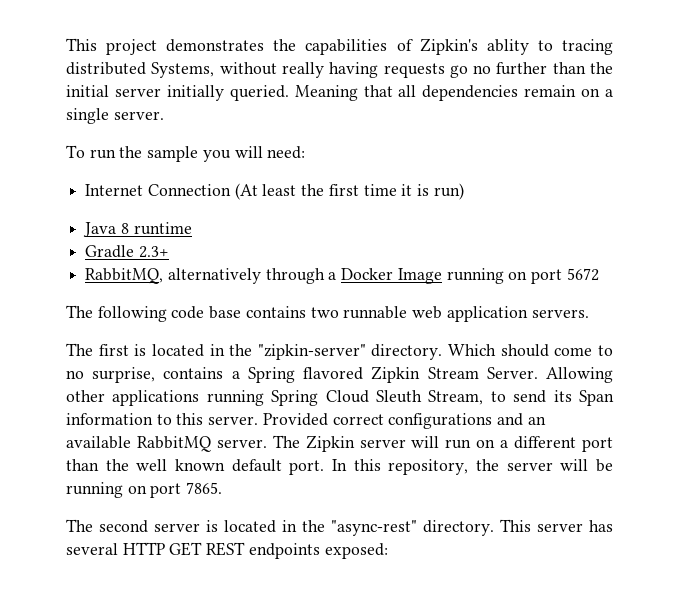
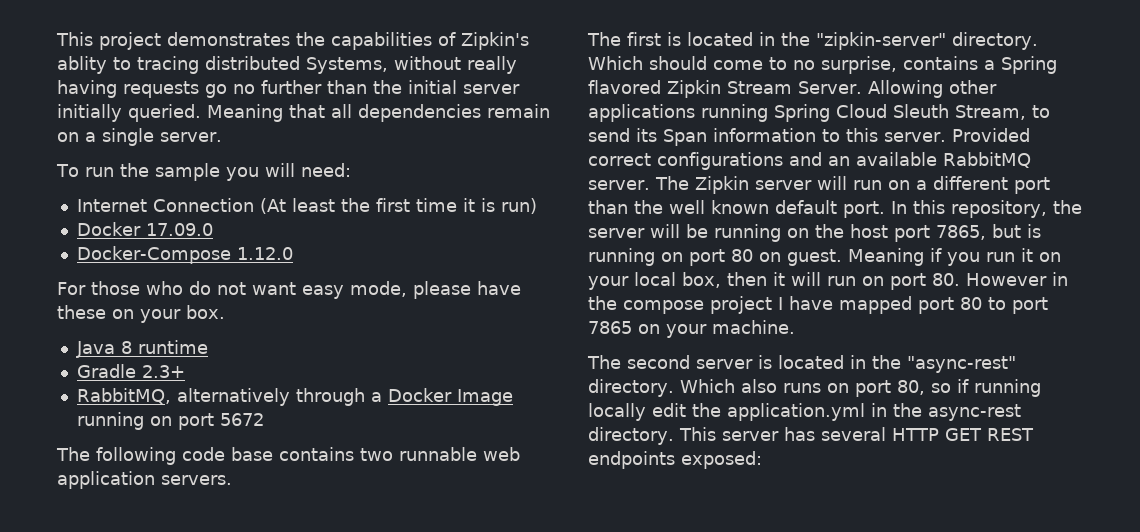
(464, 191) none -> [76,222,213,236] [76,246,293,264] [57,281,521,299] [57,305,225,323] // Docker 17.09.0 // Docker-Compose 1.12.0 // For those who do not want easy mode, please have these on your box.
[150,482,223,498] port 7865. -> [815,224,1041,242] [588,248,1061,266] [588,272,1068,290] [588,296,1048,314] [588,320,795,338] the host port 7865, but is running on port 80 on guest. Meaning if you run it on your local box, then it will run on port 80. However in the compose project I have mapped port 80 to port 7865 on your machine.
(494, 528) none -> [679,379,1041,397] [588,403,1021,421] [588,427,674,445] Which also runs on port 80, so if running locally edit the application.yml in the async-rest directory.

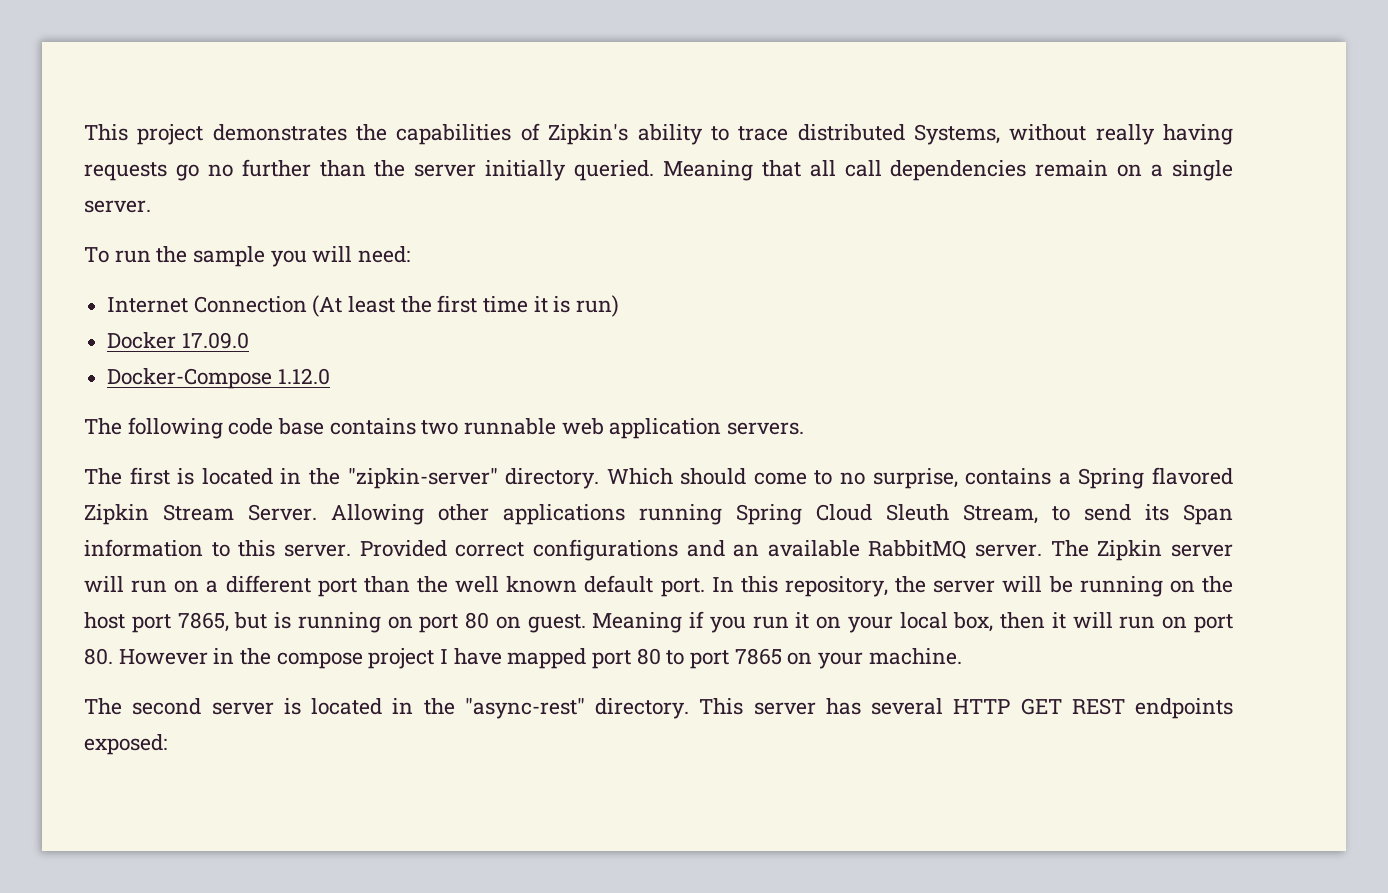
[57,56,199,74] ablity to tracing -> [637,124,789,145] ability to trace
[408,80,457,94] initial -> (406, 168) none
(352, 111) none -> [844,160,882,177] call
[57,281,521,299] [57,305,225,323] [75,340,208,358] [76,364,185,378] [76,388,513,406] [76,412,264,430] // For those who do not want easy mode, please have these on your box. // Java 8 runtime // Gradle 2.3+ // RabbitMQ, alternatively through a Docker Image running on port 5672 -> (330, 376) none
[679,379,1041,397] [588,403,1021,421] [588,427,674,445] Which also runs on port 80, so if running locally edit the application.yml in the async-rest directory. -> (689, 708) none

